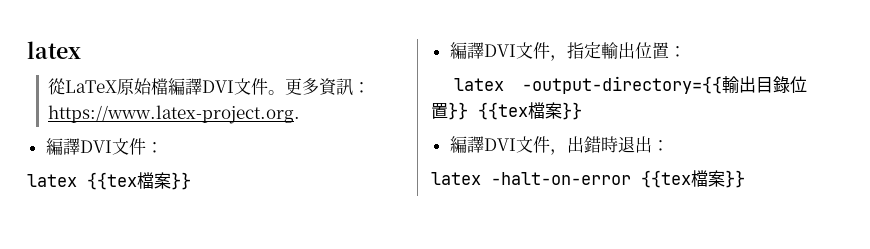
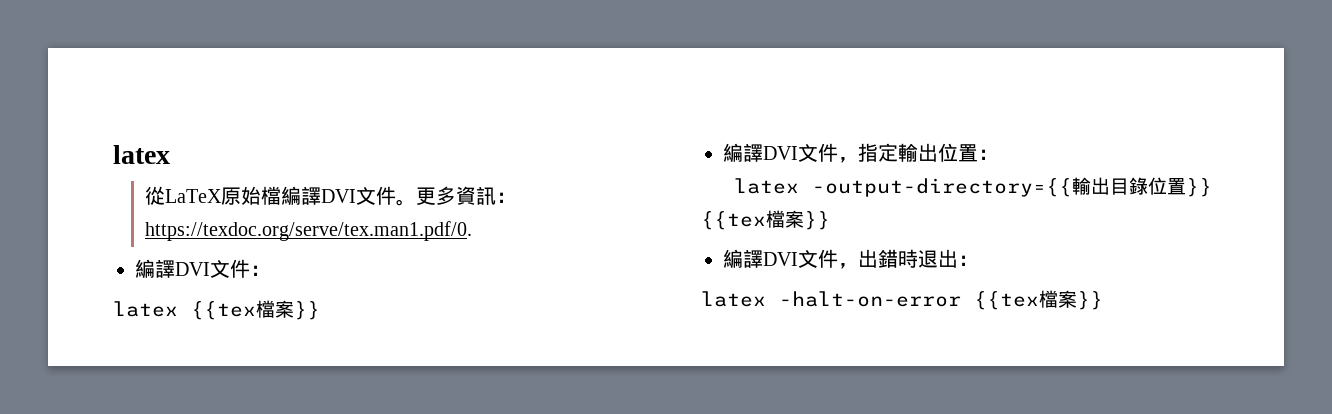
[48,105,301,124] https://www.latex-project.org. -> [145,221,473,241] https://texdoc.org/serve/tex.man1.pdf/0.

